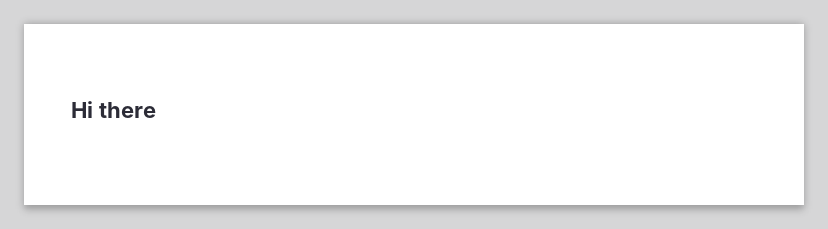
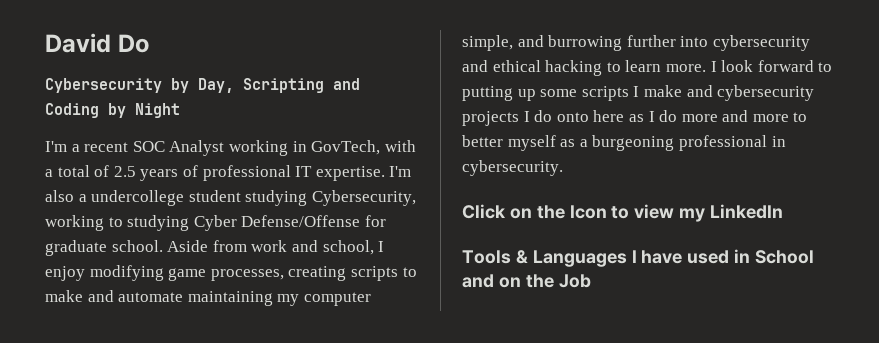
[71,101,156,118] Hi there -> [45,33,149,53] [45,78,360,93] [45,103,180,118] [45,140,416,156] [45,165,412,181] [45,190,416,206] [45,215,386,231] [45,240,385,256] [45,265,417,281] [45,290,371,306] [462,35,810,51] [462,60,833,76] [462,85,815,101] [462,110,808,126] [462,135,786,151] [462,160,563,176] [462,204,784,222] [462,249,815,267] [462,274,591,288] David Do // Cybersecurity by Day, Scripting and Coding by Night // I'm a recent SOC Analyst working in GovTech, with a total of 2.5 years of professional IT expertise. I'm also a undercollege student studying Cybersecurity, working to studying Cyber Defense/Offense for graduate school. Aside from work and school, I enjoy modifying game processes, creating scripts to make and automate maintaining my computer simple, and burrowing further into cybersecurity and ethical hacking to learn more. I look forward to putting up some scripts I make and cybersecurity projects I do onto here as I do more and more to better myself as a burgeoning professional in cybersecurity. // Click on the Icon to view my LinkedIn // Tools & Languages I have used in School and on the Job

